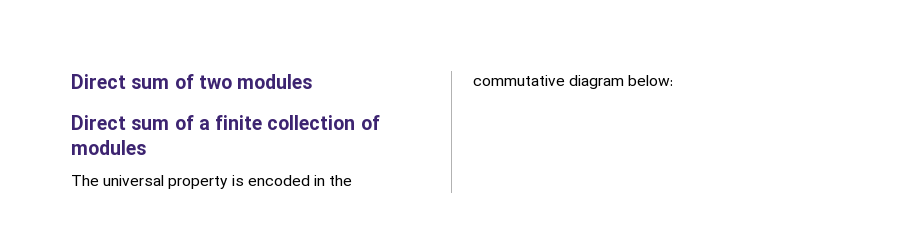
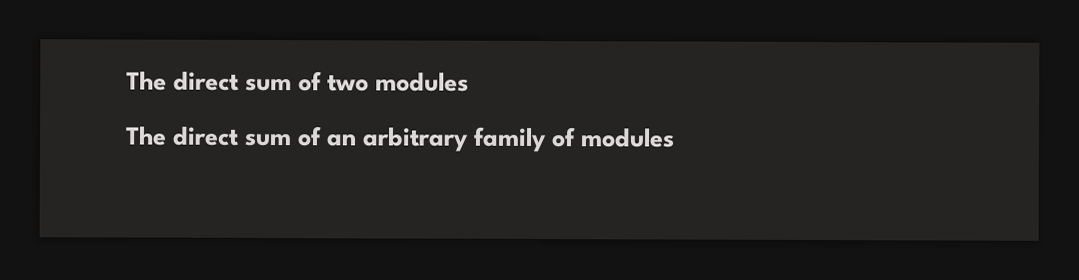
[71,74,126,89] Direct -> [126,71,241,91] The direct
[71,115,380,130] [71,140,146,155] [71,175,353,189] [473,75,674,89] Direct sum of a finite collection of modules // The universal property is encoded in the commutative diagram below: -> [125,126,676,153] The direct sum of an arbitrary family of modules

